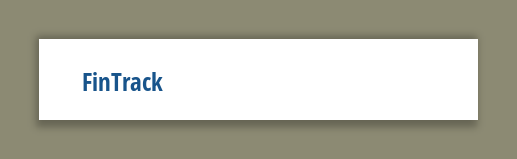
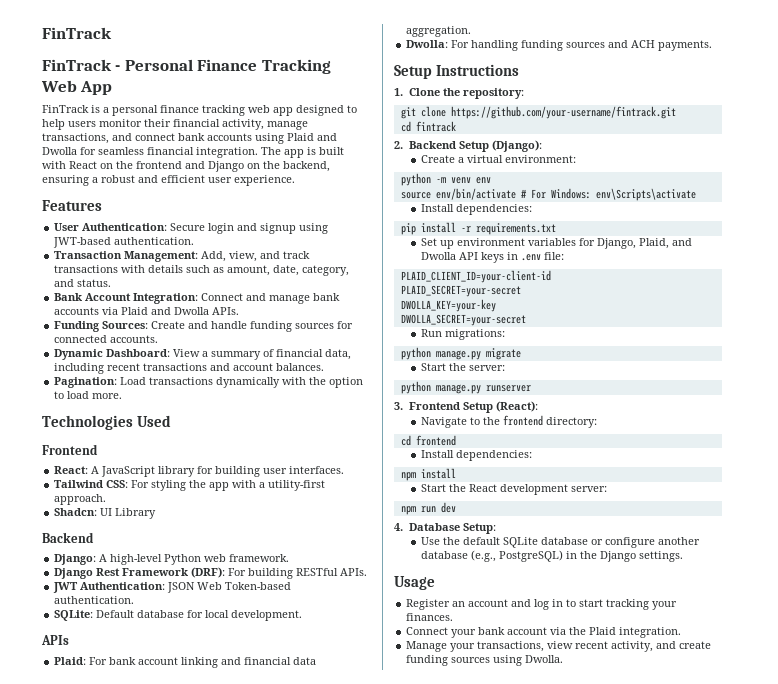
[82,72,163,91] FinTrack -> [42,27,112,39] [42,59,331,74] [41,80,113,95] [42,105,357,116] [42,119,308,130] [42,133,337,144] [42,147,344,158] [42,161,330,172] [42,175,295,186] [42,200,102,211] [54,223,329,234] [53,237,195,248] [54,251,311,262] [54,265,350,276] [54,279,112,287] [54,293,341,304] [54,307,240,315] [54,321,354,332] [54,335,159,343] [54,349,352,360] [54,363,325,374] [54,377,364,388] [54,391,123,399] [42,415,171,430] [42,444,98,455] [54,466,345,477] [54,480,326,491] [54,494,107,505] [54,508,157,519] [42,532,94,543] [54,554,290,565] [54,567,368,579] [53,582,292,593] [54,596,135,604] [54,610,303,621] [41,635,69,645] [54,657,317,668] [406,26,472,37] [406,40,713,51] [394,64,519,79] [394,88,524,99] [400,106,676,119] [400,121,456,132] [394,140,542,152] [420,155,576,163] [400,173,491,186] [400,188,696,201] [420,204,532,215] [400,222,556,235] [420,238,692,249] [420,252,564,263] [400,270,551,283] [400,285,521,297] [400,299,496,312] [400,314,526,326] [420,329,505,340] [400,347,521,360] [420,363,505,371] [400,381,531,394] [394,401,538,413] [420,415,597,428] [400,435,456,446] [420,450,532,461] [400,468,456,481] [420,484,607,495] [400,502,456,515] [394,523,496,534] [420,537,700,548] [420,550,683,562] [394,576,435,590] [406,599,678,610] [406,613,454,621] [406,627,682,638] [406,641,712,652] [406,655,564,666] FinTrack // FinTrack - Personal Finance Tracking Web App // FinTrack is a personal finance tracking web app designed to help users monitor their financial activity, manage transactions, and connect bank accounts using Plaid and Dwolla for seamless financial integration. The app is built with React on the frontend and Django on the backend, ensuring a robust and efficient user experience. // Features // User Authentication: Secure login and signup using JWT-based authentication. // Transaction Management: Add, view, and track transactions with details such as amount, date, category, and status. // Bank Account Integration: Connect and manage bank accounts via Plaid and Dwolla APIs. // Funding Sources: Create and handle funding sources for connected accounts. // Dynamic Dashboard: View a summary of financial data, including recent transactions and account balances. // Pagination: Load transactions dynamically with the option to load more. // Technologies Used // Frontend // React: A JavaScript library for building user interfaces. // Tailwind CSS: For styling the app with a utility-first approach. // Shadcn: UI Library // Backend // Django: A high-level Python web framework. // Django Rest Framework (DRF): For building RESTful APIs. // JWT Authentication: JSON Web Token-based authentication. // SQLite: Default database for local development. // APIs // Plaid: For bank account linking and financial data aggregation. // Dwolla: For handling funding sources and ACH payments. // Setup Instructions // 1. Clone the repository: // git clone https://github.com/your-username/fintrack.git // cd fintrack // 2. Backend Setup (Django): // Create a virtual environment: // python -m venv env // source env/bin/activate # For Windows: env\Scripts\activate // Install dependencies: // pip install -r requirements.txt // Set up environment variables for Django, Plaid, and Dwolla API keys in .env file: // PLAID_CLIENT_ID=your-client-id // PLAID_SECRET=your-secret // DWOLLA_KEY=your-key // DWOLLA_SECRET=your-secret // Run migrations: // python manage.py migrate // Start the server: // python manage.py runserver // 3. Frontend Setup (React): // Navigate to the frontend directory: // cd frontend // Install dependencies: // npm install // Start the React development server: // npm run dev // 4. Database Setup: // Use the default SQLite database or configure another database (e.g., PostgreSQL) in the Django settings. // Usage // Register an account and log in to start tracking your finances. // Connect your bank account via the Plaid integration. // Manage your transactions, view recent activity, and create funding sources using Dwolla.

